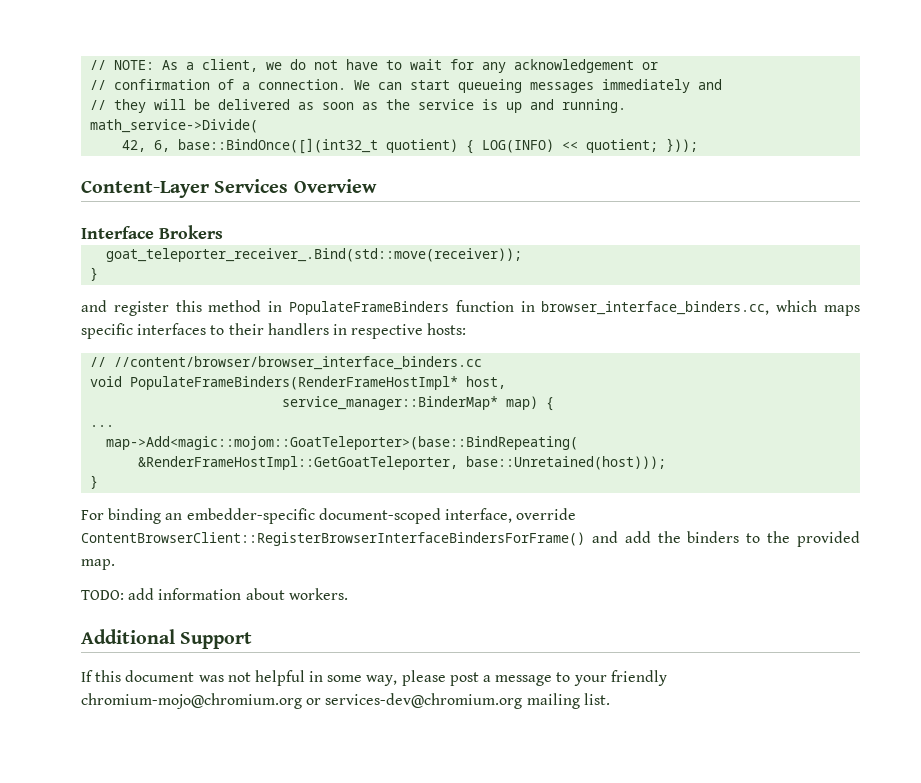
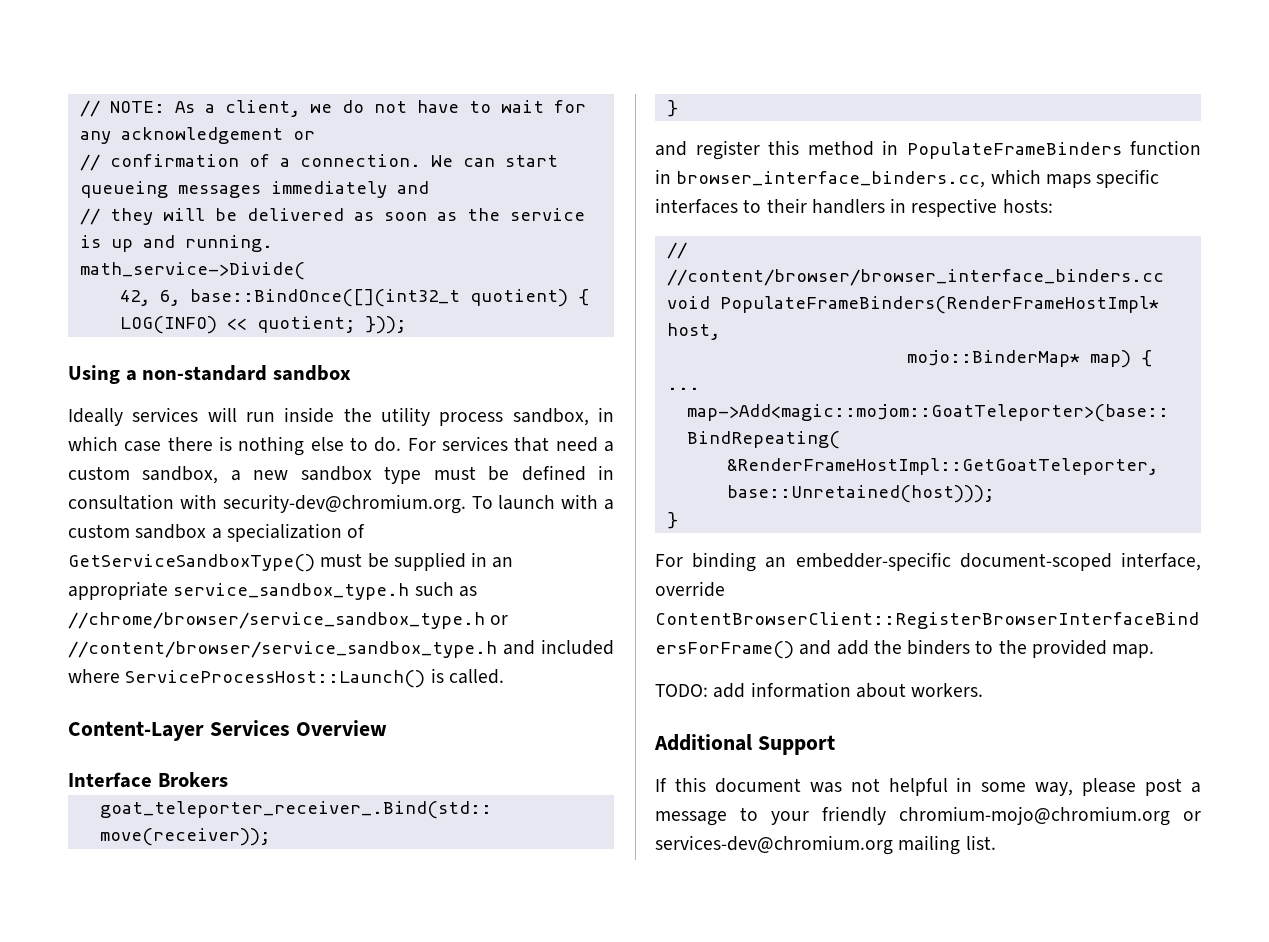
(699, 145) none -> [68,365,351,384] [68,407,614,426] [68,436,614,456] [68,465,615,484] [68,494,614,514] [68,523,366,542] [68,552,514,572] [68,581,477,600] [68,612,509,629] [68,639,614,658] [68,668,504,688] // Using a non-standard sandbox // Ideally services will run inside the utility process sandbox, in which case there is nothing else to do. For services that need a custom sandbox, a new sandbox type must be defined in consultation with security-dev@chromium.org. To launch with a custom sandbox a specialization of GetServiceSandboxType() must be supplied in an appropriate service_sandbox_type.h such as //chrome/browser/service_sandbox_type.h or //content/browser/service_sandbox_type.h and included where ServiceProcessHost::Launch() is called.
[282,396,499,410] service_manager::BinderMap* -> [906,350,1080,367] mojo::BinderMap*

